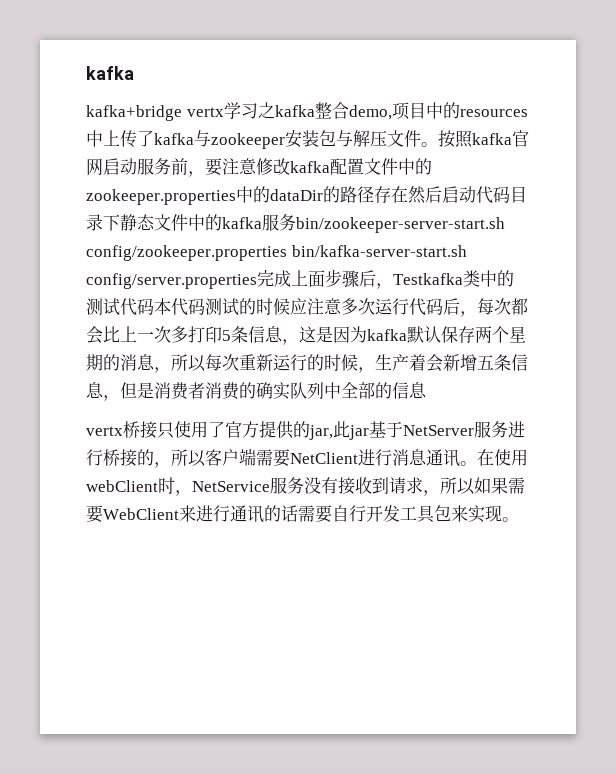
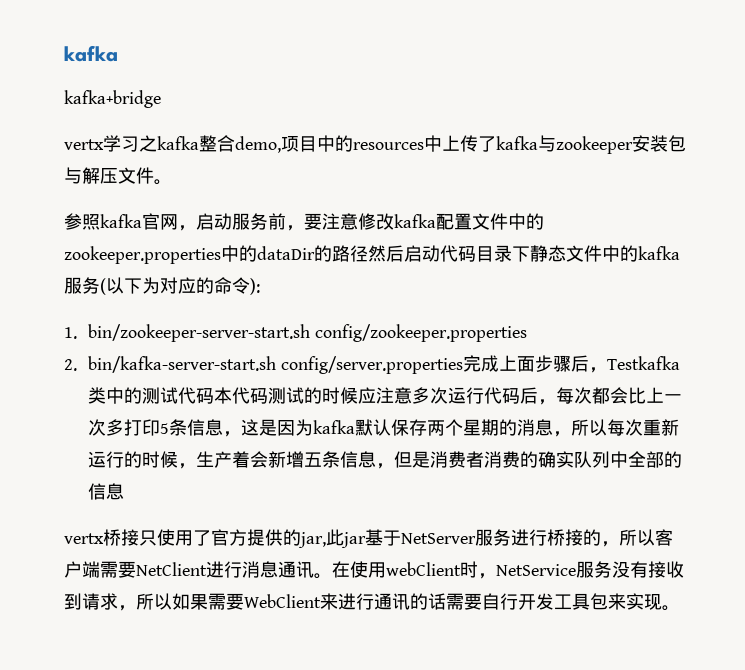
(182, 113) none -> (161, 99) //
[438,130,455,148] 按 -> [64,213,82,230] // 参
(103, 167) none -> [178,225,196,231] ，
[374,186,408,203] 存在 -> (368, 253) none
(296, 222) none -> [100,277,260,295] [64,327,77,339] (以下为对应的命令): // 1.
(287, 253) none -> [64,359,77,371] // 2.

